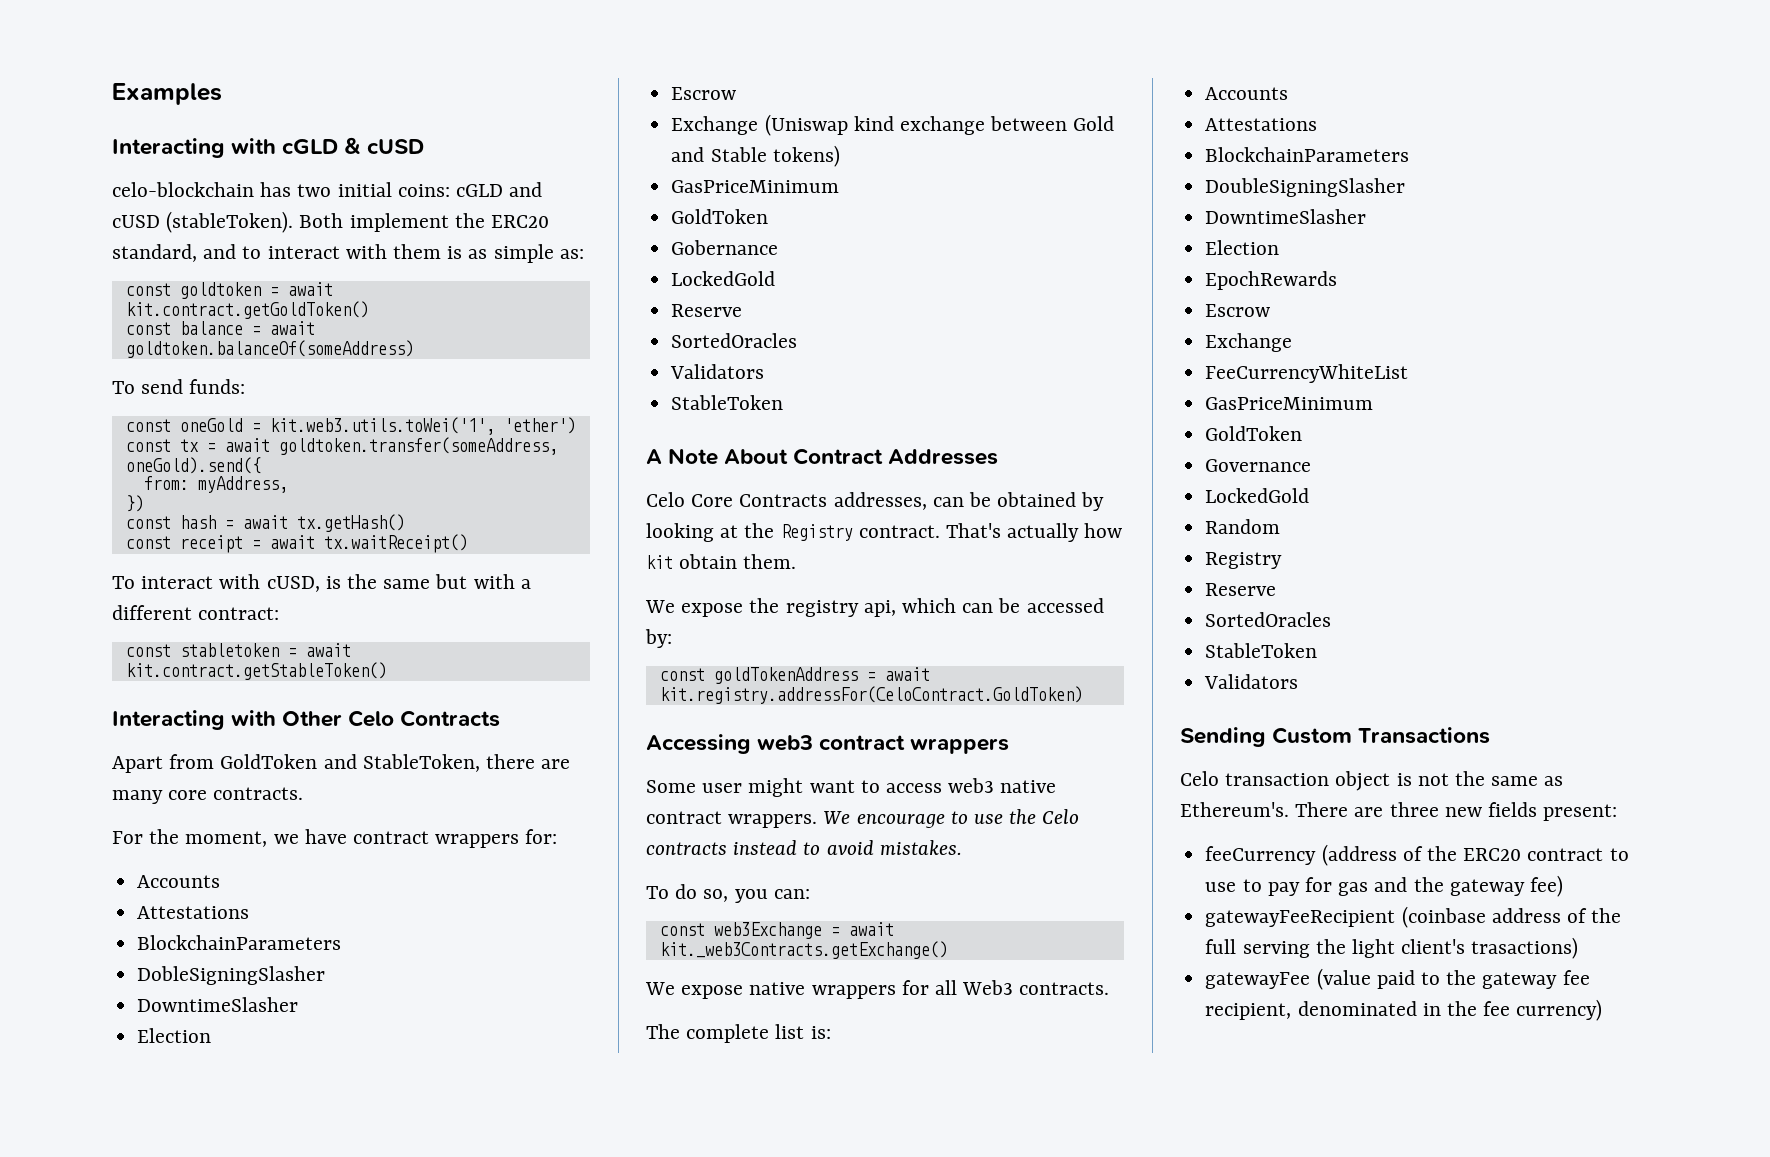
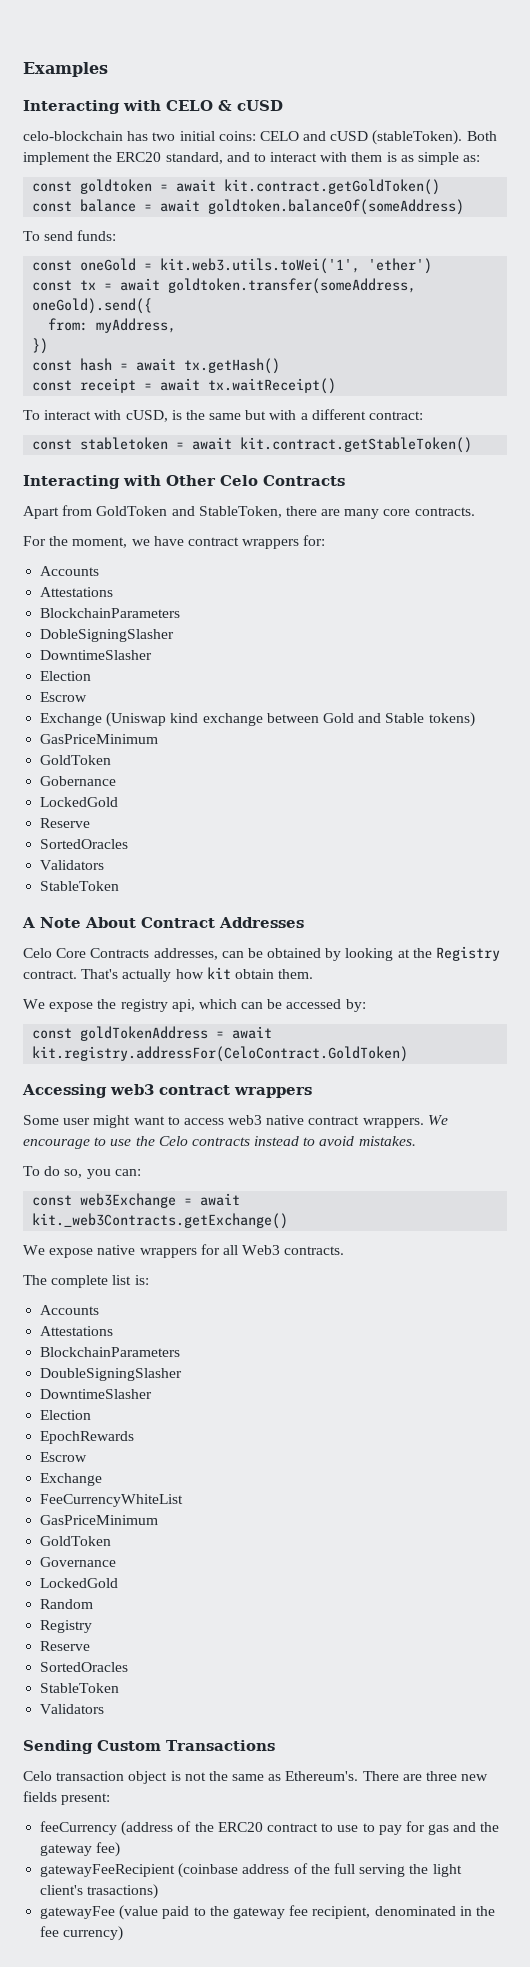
[282,139,339,154] cGLD -> [166,100,213,111] CELO
[456,184,504,197] cGLD -> [259,131,299,141] CELO

